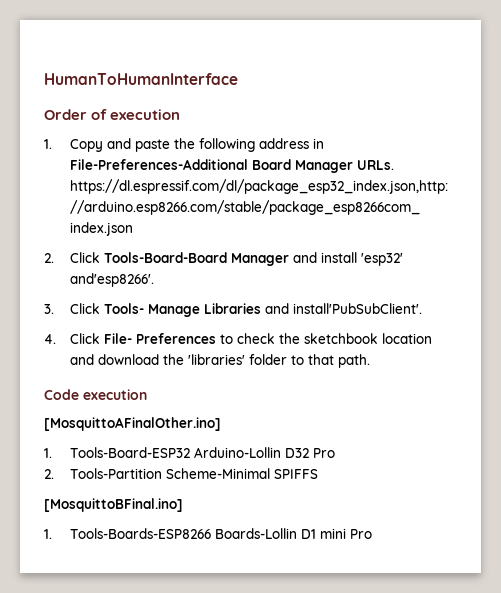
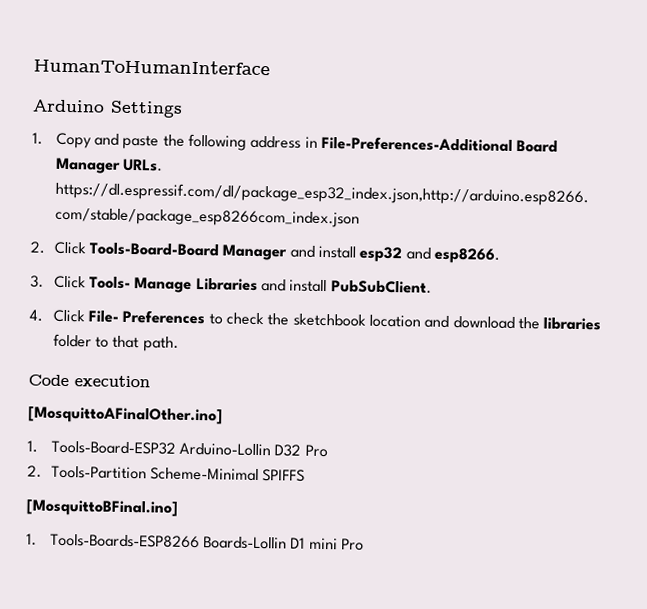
[44,109,181,120] Order of execution -> [32,99,183,118] Arduino Settings
[360,253,403,266] [69,273,154,287] 'esp32' and'esp8266'. -> [359,246,501,264] esp32 and esp8266.
[292,303,422,314] install'PubSubClient'. -> [289,279,432,294] install PubSubClient.
[187,354,245,365] 'libraries' -> [543,317,602,331] libraries

